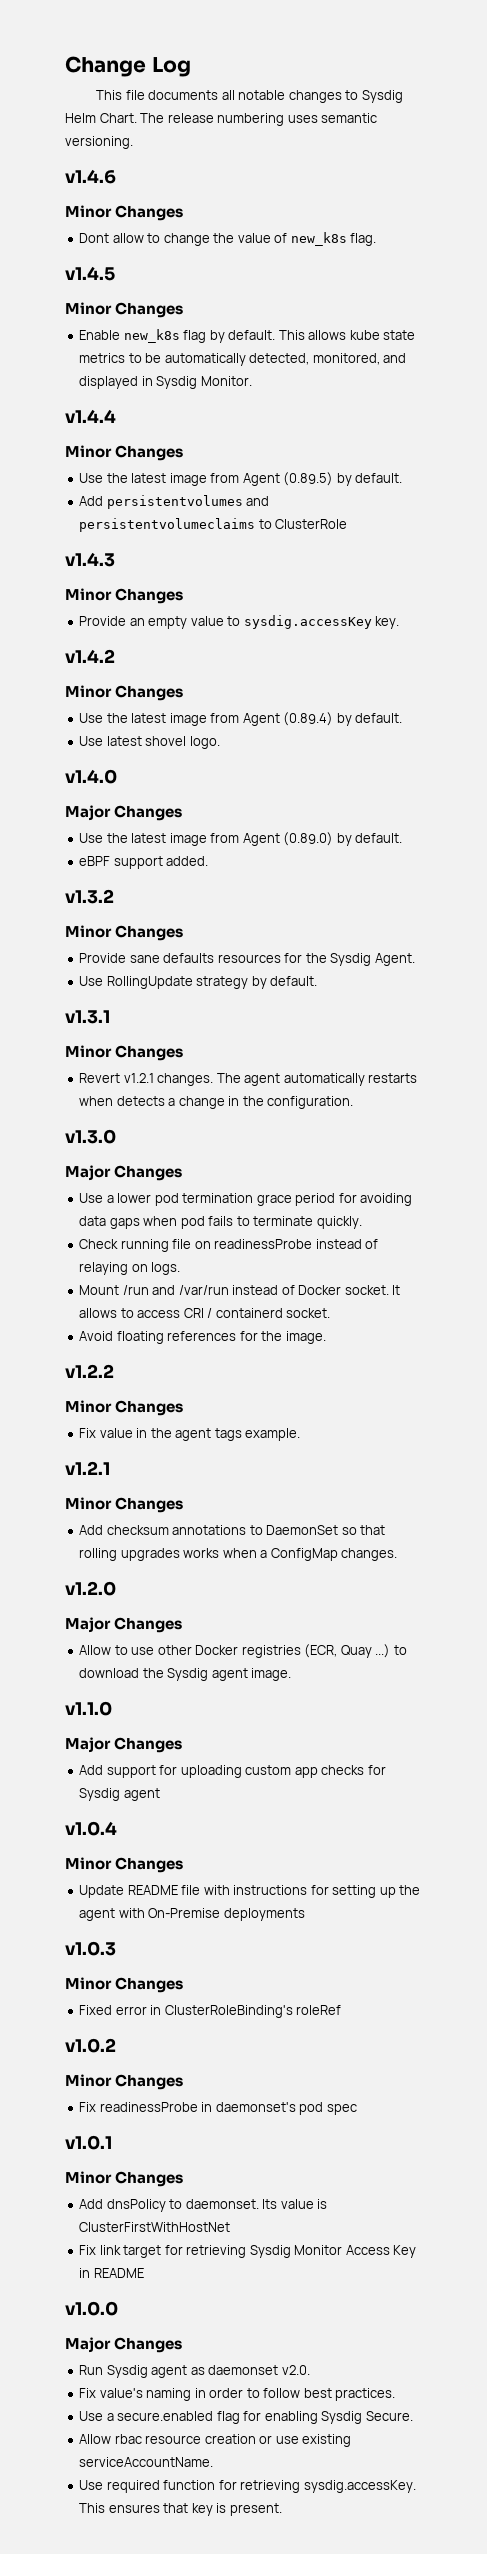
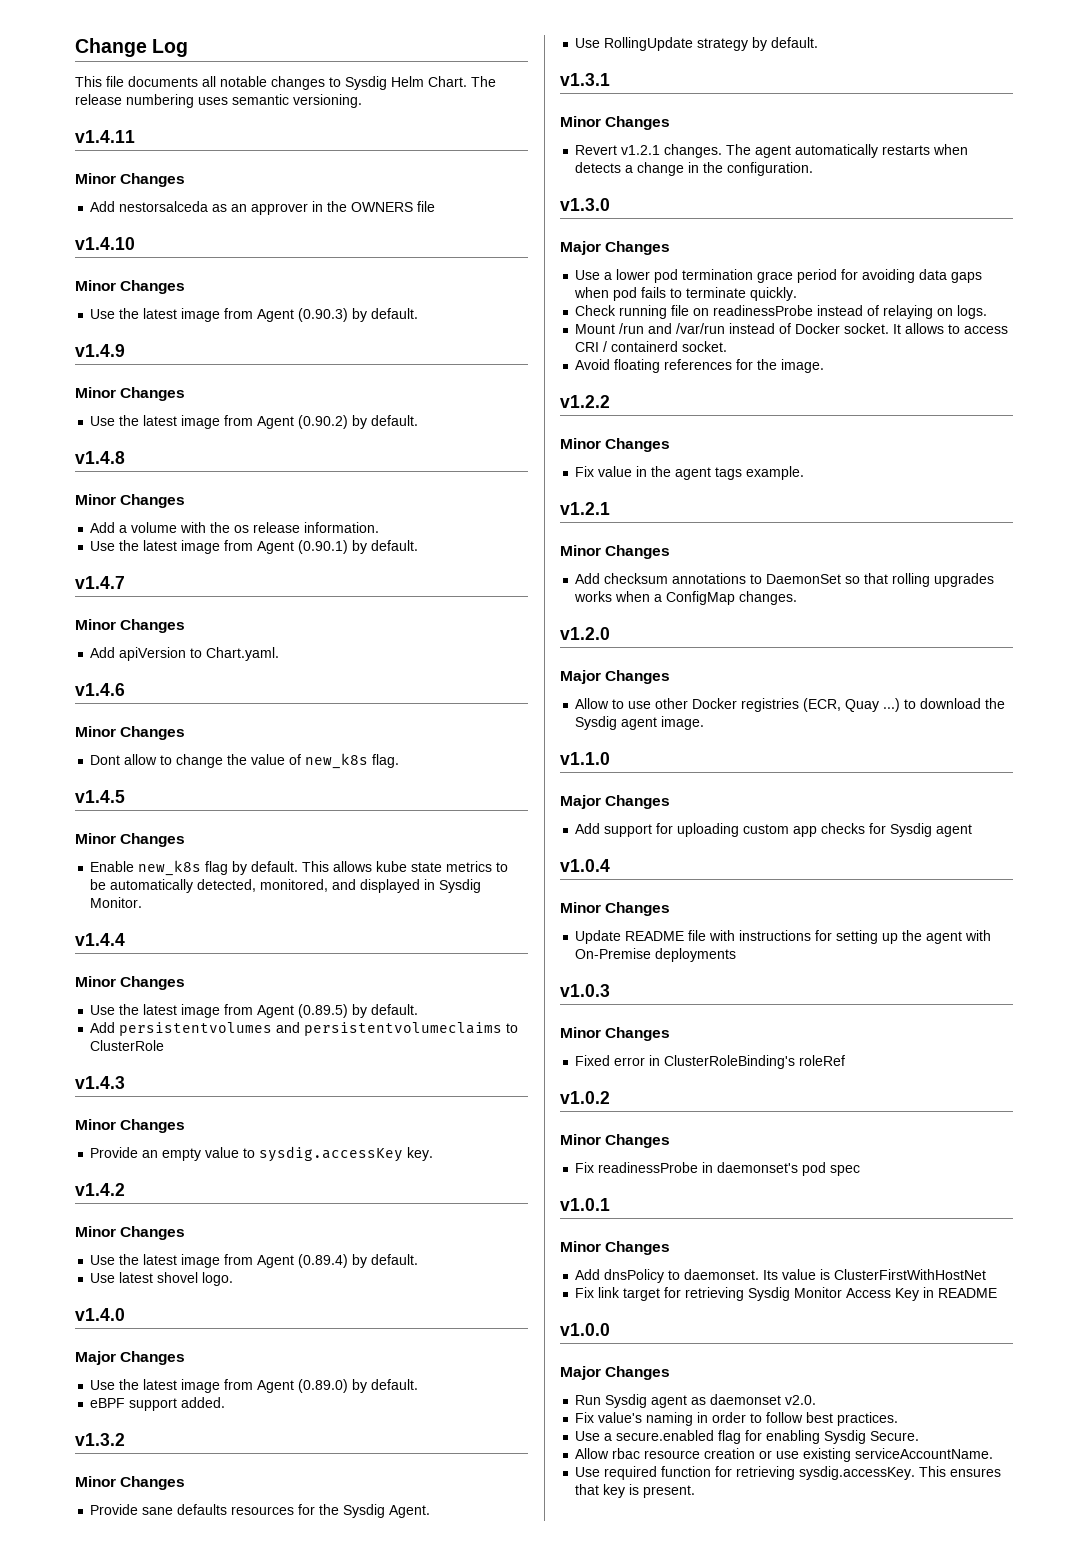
(133, 142) none -> [75,130,135,143] [75,173,186,187] [90,201,436,215] [75,237,135,250] [75,280,186,294] [90,308,419,322] [75,344,125,357] [75,387,186,401] [90,415,419,429] [75,451,125,464] [75,494,186,508] [90,522,380,533] [90,540,419,554] [75,576,125,589] [75,619,186,633] [90,647,280,661] // v1.4.11 // Minor Changes // Add nestorsalceda as an approver in the OWNERS file // v1.4.10 // Minor Changes // Use the latest image from Agent (0.90.3) by default. // v1.4.9 // Minor Changes // Use the latest image from Agent (0.90.2) by default. // v1.4.8 // Minor Changes // Add a volume with the os release information. // Use the latest image from Agent (0.90.1) by default. // v1.4.7 // Minor Changes // Add apiVersion to Chart.yaml.

